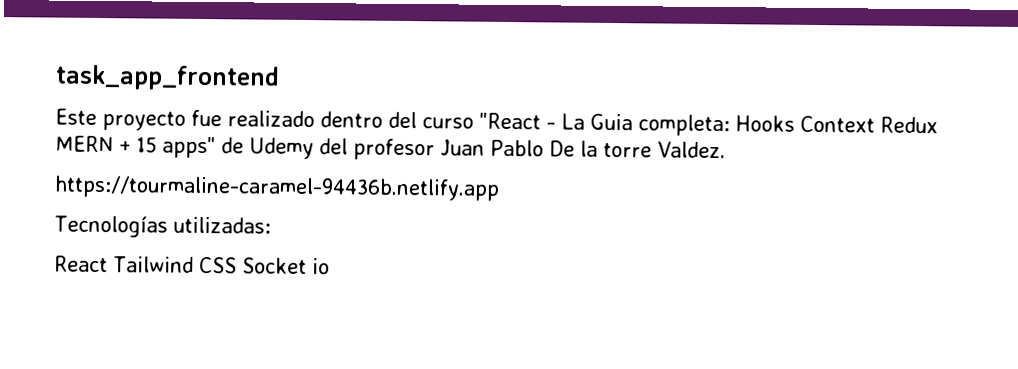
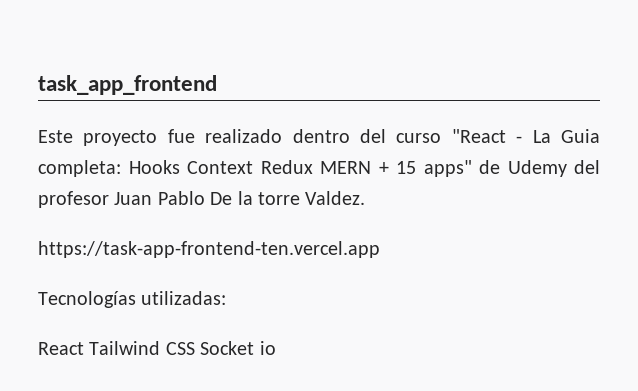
[54,175,500,201] https://tourmaline-caramel-94436b.netlify.app -> [38,241,380,258] https://task-app-frontend-ten.vercel.app

